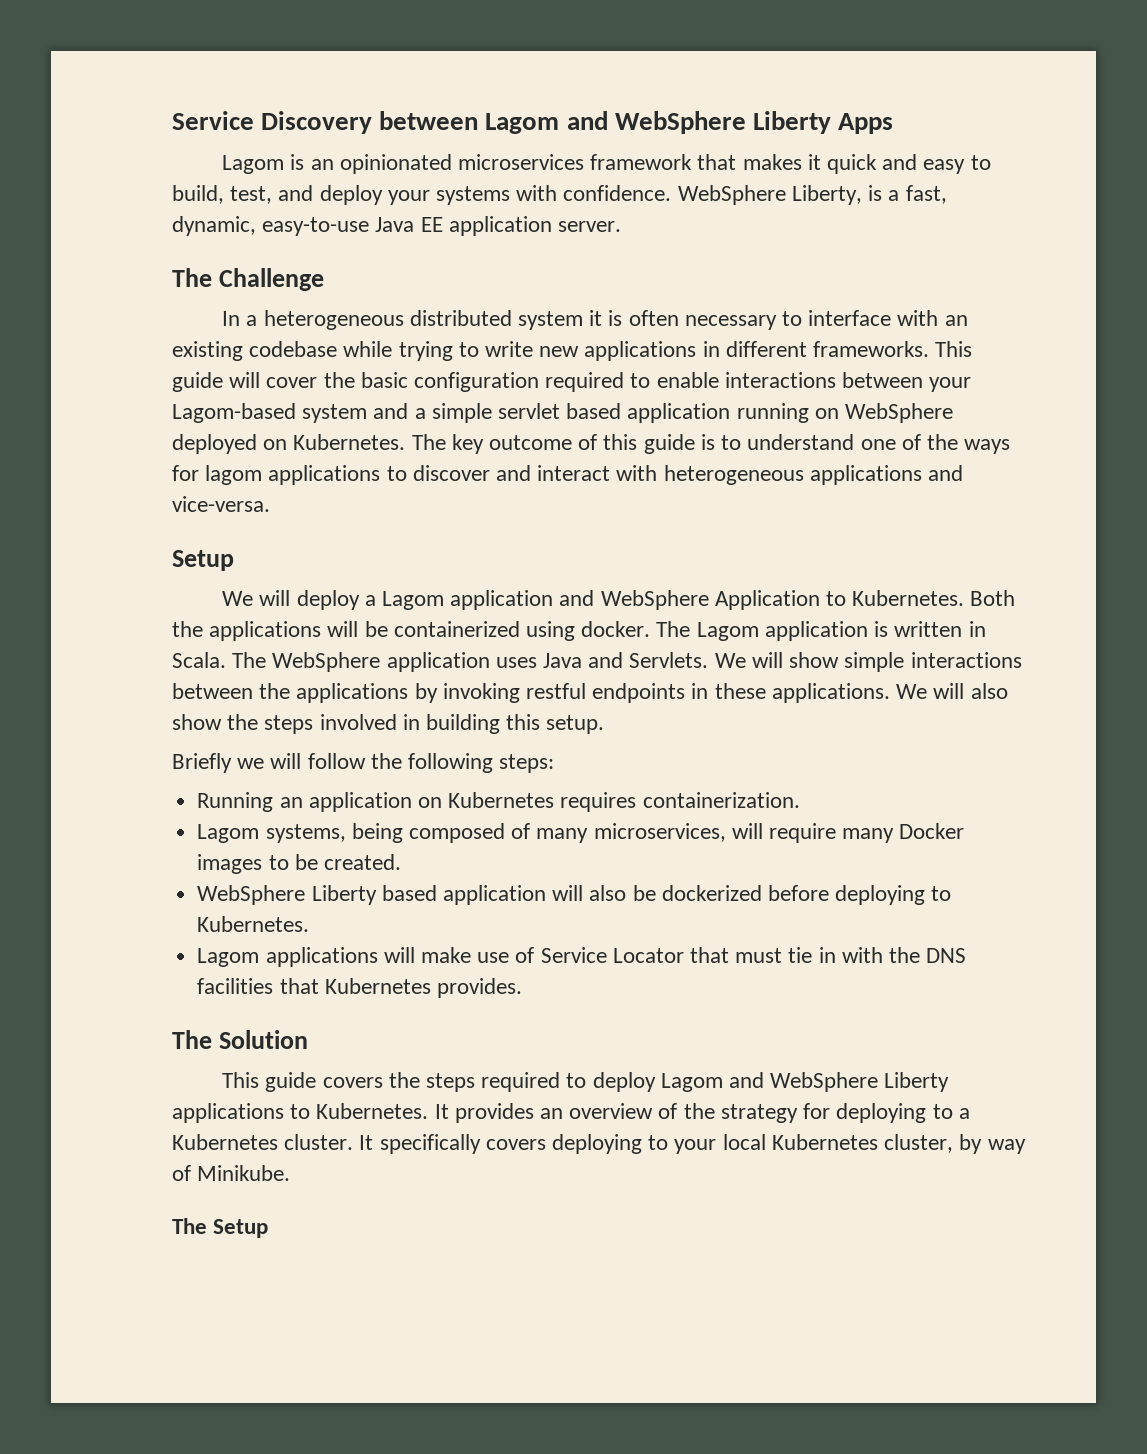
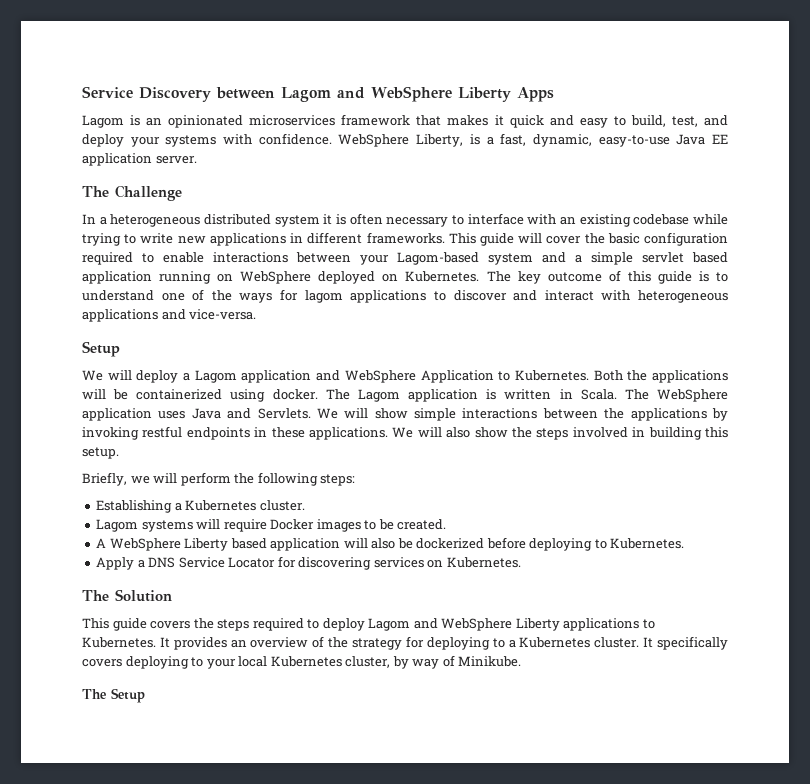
[172,753,232,773] Briefly -> [82,472,127,486] Briefly,
[307,753,366,769] follow -> [180,472,231,486] perform
[197,792,800,812] [197,823,726,843] Running an application on Kubernetes requires containerization. // Lagom systems, being composed of many microservices, -> [96,500,305,513] [96,519,193,532] Establishing a Kubernetes cluster. // Lagom systems
[842,828,895,843] many -> (267, 525) none
(401, 862) none -> [96,538,107,548] A
[197,947,967,967] [197,978,522,998] Lagom applications will make use of Service Locator that must tie in with the DNS facilities that Kubernetes provides. -> [96,556,521,570] Apply a DNS Service Locator for discovering services on Kubernetes.

